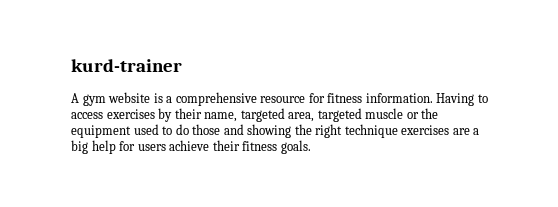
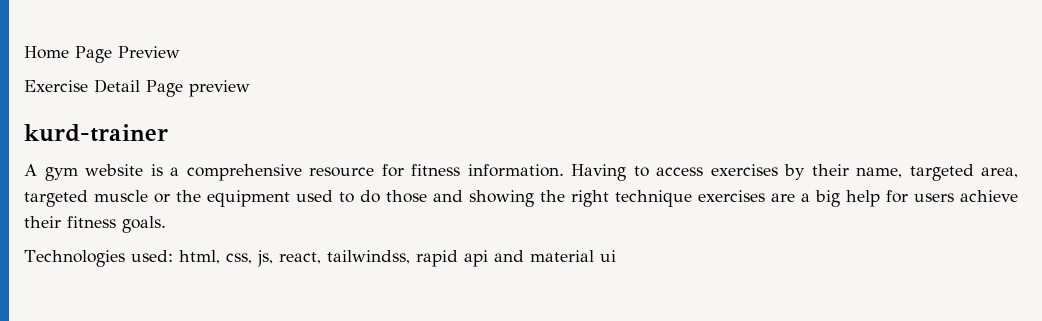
(71, 65) none -> [24,46,180,63] [24,79,250,97] Home Page Preview // Exercise Detail Page preview //
(311, 147) none -> [24,250,616,267] // Technologies used: html, css, js, react, tailwindss, rapid api and material ui

